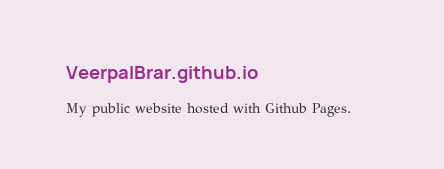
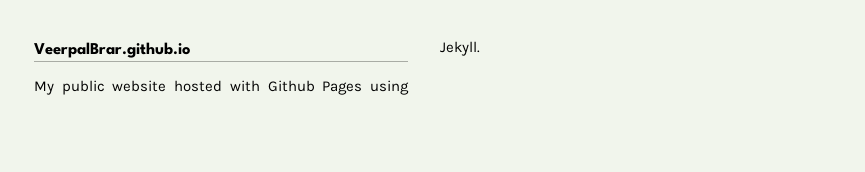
[312,103,351,117] Pages. -> [322,80,410,95] [440,41,480,56] Pages using Jekyll.

